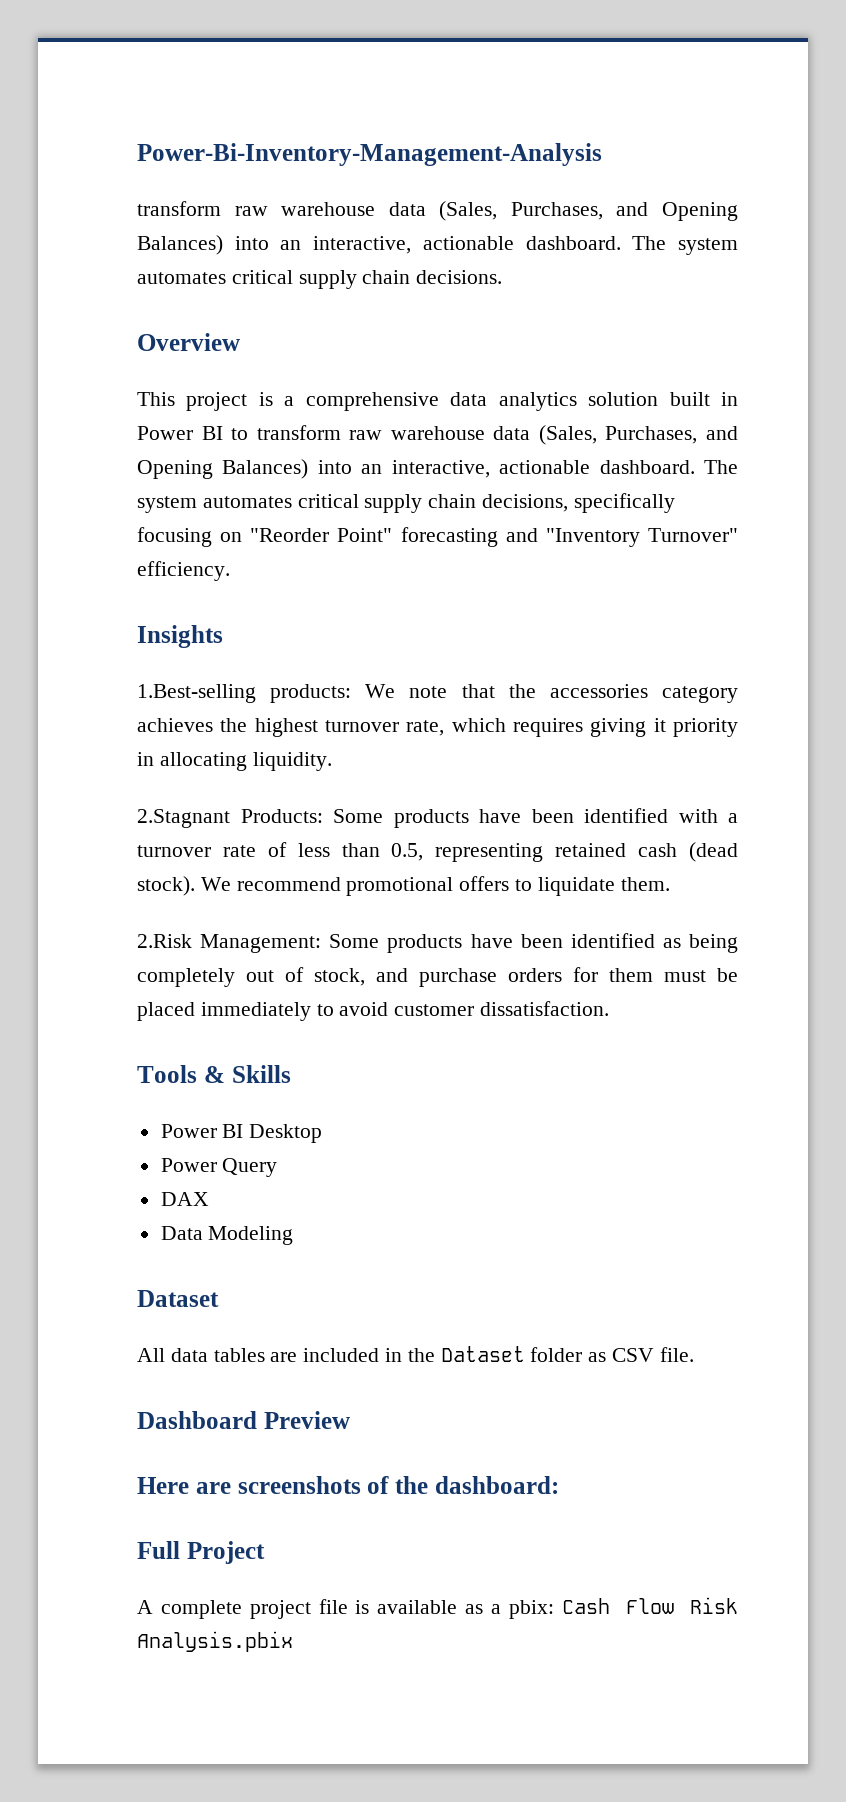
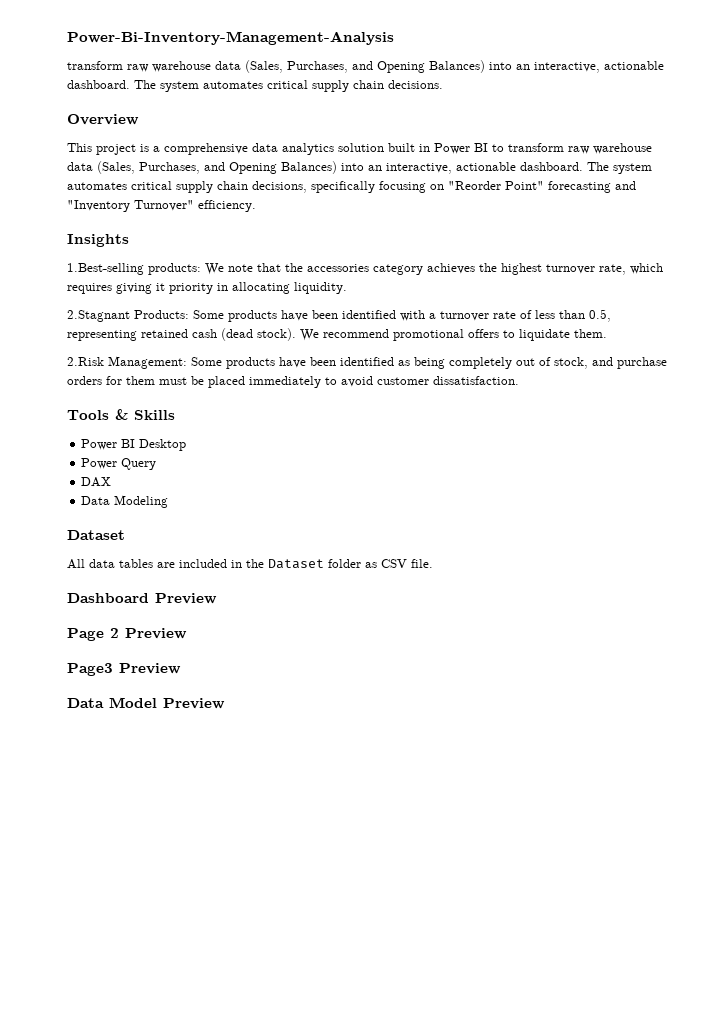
[137,1476,559,1494] [137,1541,265,1564] [137,1597,738,1619] [137,1631,293,1652] Here are screenshots of the dashboard: // Full Project // A complete project file is available as a pbix: Cash Flow Risk Analysis.pbix -> [67,628,187,641] [67,663,181,676] [67,697,225,709] Page 2 Preview // Page3 Preview // Data Model Preview

